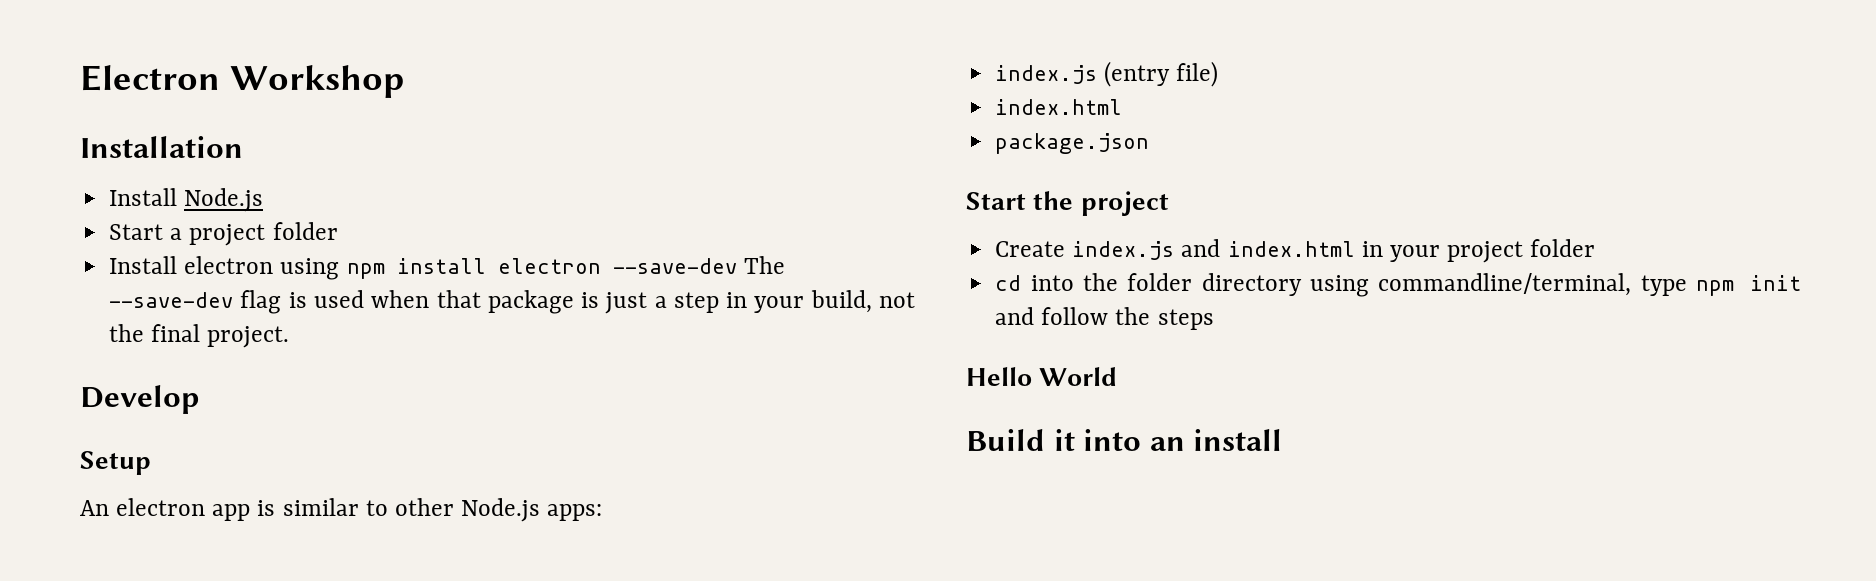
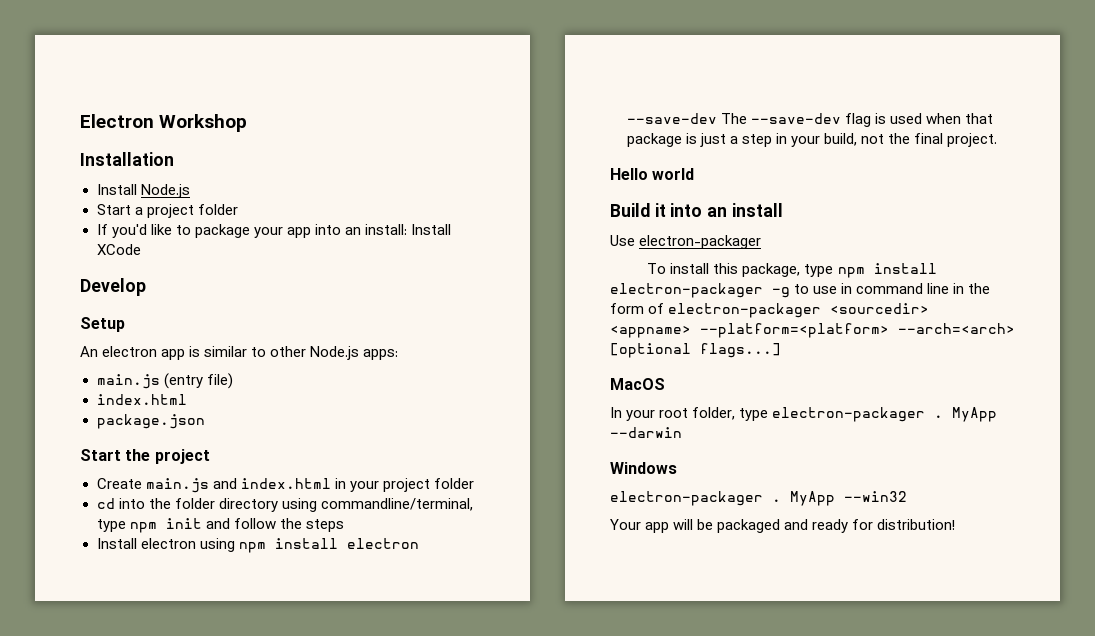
(338, 231) none -> [96,224,452,238] [96,244,141,255] [80,278,146,296] [80,317,125,332] [80,346,399,360] [96,373,233,389] [96,394,187,405] [96,414,205,429] [80,449,210,464] [96,478,474,493] [96,498,473,512] [96,518,344,533] // If you'd like to package your app into an install: Install XCode // Develop // Setup // An electron app is similar to other Node.js apps: // main.js (entry file) // index.html // package.json // Start the project // Create main.js and index.html in your project folder // cd into the folder directory using commandline/terminal, type npm init and follow the steps
[80,385,199,414] [80,451,151,475] [80,498,603,522] [995,61,1219,87] [995,99,1123,115] [995,133,1150,154] [966,191,1169,216] [995,239,1596,263] [995,273,1801,297] [995,307,1214,330] // Develop // Setup // An electron app is similar to other Node.js apps: // index.js (entry file) // index.html // package.json // Start the project // Create index.js and index.html in your project folder // cd into the folder directory using commandline/terminal, type npm init and follow the steps -> (998, 140) none
[1039,367,1118,386] World -> [652,168,695,180] world
(1283, 440) none -> [610,235,762,249] [647,263,937,278] [610,283,991,298] [610,303,930,318] [610,323,1015,338] [610,343,781,358] [610,378,665,390] [610,407,998,422] [610,427,682,438] [610,462,677,474] [610,491,907,506] [610,519,956,533] // Use electron-packager // To install this package, type npm install electron-packager -g to use in command line in the form of electron-packager <sourcedir> <appname> --platform=<platform> --arch=<arch> [optional flags...] // MacOS // In your root folder, type electron-packager . MyApp --darwin // Windows // electron-packager . MyApp --win32 // Your app will be packaged and ready for distribution!

